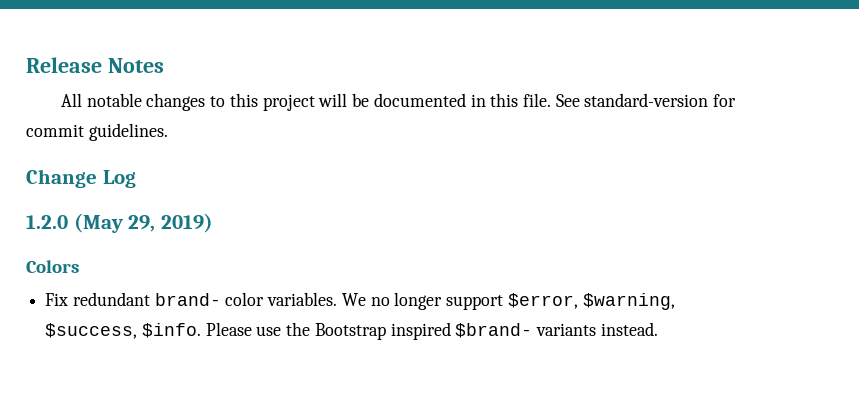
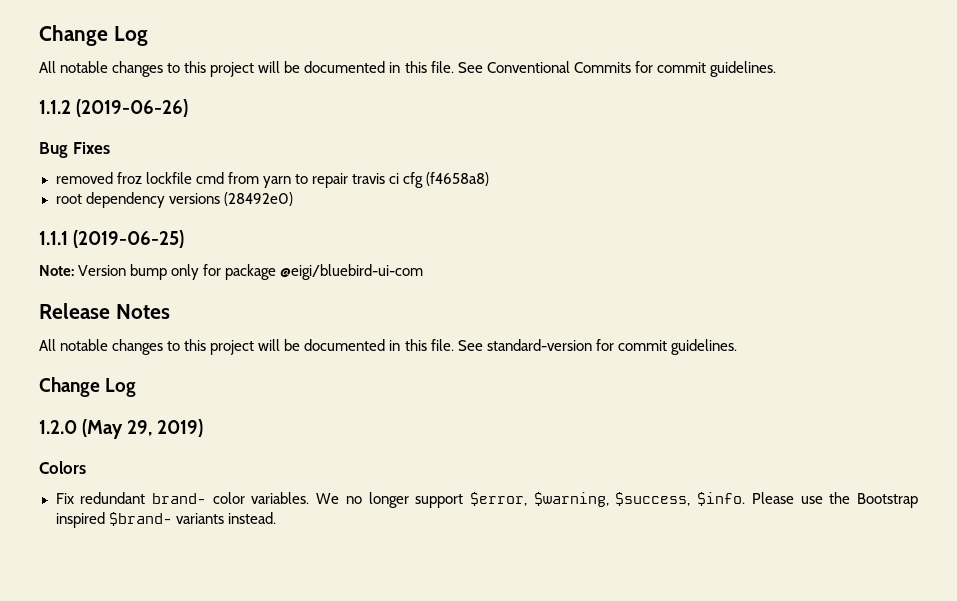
(26, 65) none -> [39,25,148,46] [39,61,776,77] [39,99,189,117] [39,142,110,158] [55,172,490,188] [55,192,293,208] [39,230,185,248] [39,264,424,280] Change Log // All notable changes to this project will be documented in this file. See Conventional Commits for commit guidelines. // 1.1.2 (2019-06-26) // Bug Fixes // removed froz lockfile cmd from yarn to repair travis ci cfg (f4658a8) // root dependency versions (28492e0) // 1.1.1 (2019-06-25) // Note: Version bump only for package @eigi/bluebird-ui-com //

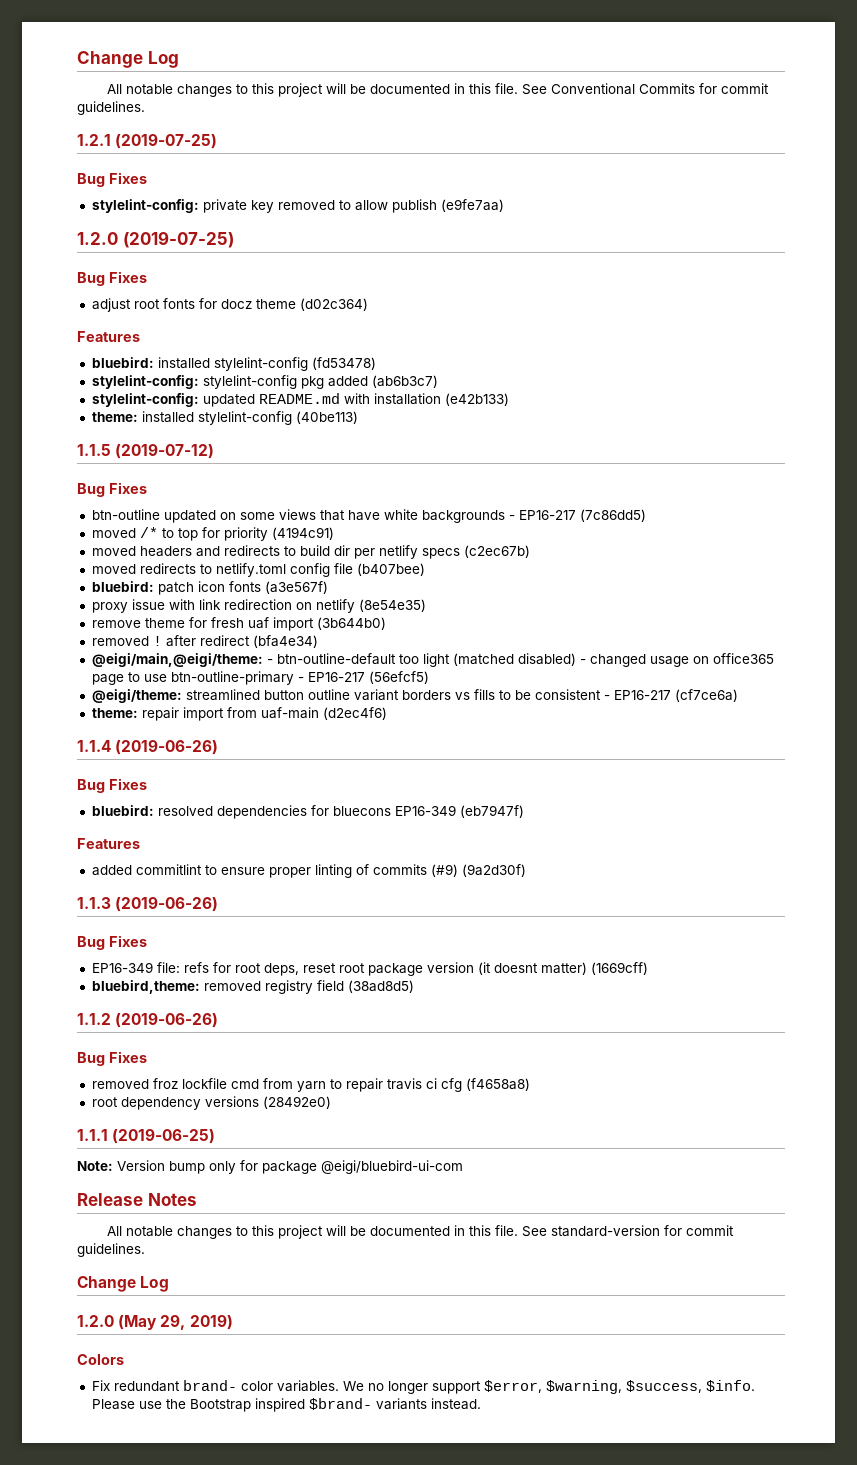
(776, 69) none -> [77,134,218,149] [77,172,147,187] [91,199,504,213] [77,231,234,248] [77,271,147,286] [91,298,368,312] [77,331,140,342] [91,357,376,371] [91,375,438,389] [91,393,509,407] [91,411,358,425] [77,444,215,459] [77,482,147,497] [91,509,646,523] [91,527,334,541] [91,545,530,559] [91,563,425,577] [91,581,328,595] [91,599,426,613] [91,617,386,631] [91,635,318,648] [91,653,774,667] [91,671,429,685] [91,689,738,703] [91,707,387,721] [77,740,219,755] [77,778,147,793] [91,805,524,819] [77,838,140,849] [91,864,526,878] [77,897,219,912] [77,935,147,950] [91,962,648,976] [91,980,414,994] // 1.2.1 (2019-07-25) // Bug Fixes // stylelint-config: private key removed to allow publish (e9fe7aa) // 1.2.0 (2019-07-25) // Bug Fixes // adjust root fonts for docz theme (d02c364) // Features // bluebird: installed stylelint-config (fd53478) // stylelint-config: stylelint-config pkg added (ab6b3c7) // stylelint-config: updated README.md with installation (e42b133) // theme: installed stylelint-config (40be113) // 1.1.5 (2019-07-12) // Bug Fixes // btn-outline updated on some views that have white backgrounds - EP16-217 (7c86dd5) // moved /* to top for priority (4194c91) // moved headers and redirects to build dir per netlify specs (c2ec67b) // moved redirects to netlify.toml config file (b407bee) // bluebird: patch icon fonts (a3e567f) // proxy issue with link redirection on netlify (8e54e35) // remove theme for fresh uaf import (3b644b0) // removed ! after redirect (bfa4e34) // @eigi/main,@eigi/theme: - btn-outline-default too light (matched disabled) - changed usage on office365 page to use btn-outline-primary - EP16-217 (56efcf5) // @eigi/theme: streamlined button outline variant borders vs fills to be consistent - EP16-217 (cf7ce6a) // theme: repair import from uaf-main (d2ec4f6) // 1.1.4 (2019-06-26) // Bug Fixes // bluebird: resolved dependencies for bluecons EP16-349 (eb7947f) // Features // added commitlint to ensure proper linting of commits (#9) (9a2d30f) // 1.1.3 (2019-06-26) // Bug Fixes // EP16-349 file: refs for root deps, reset root package version (it doesnt matter) (1669cff) // bluebird,theme: removed registry field (38ad8d5)

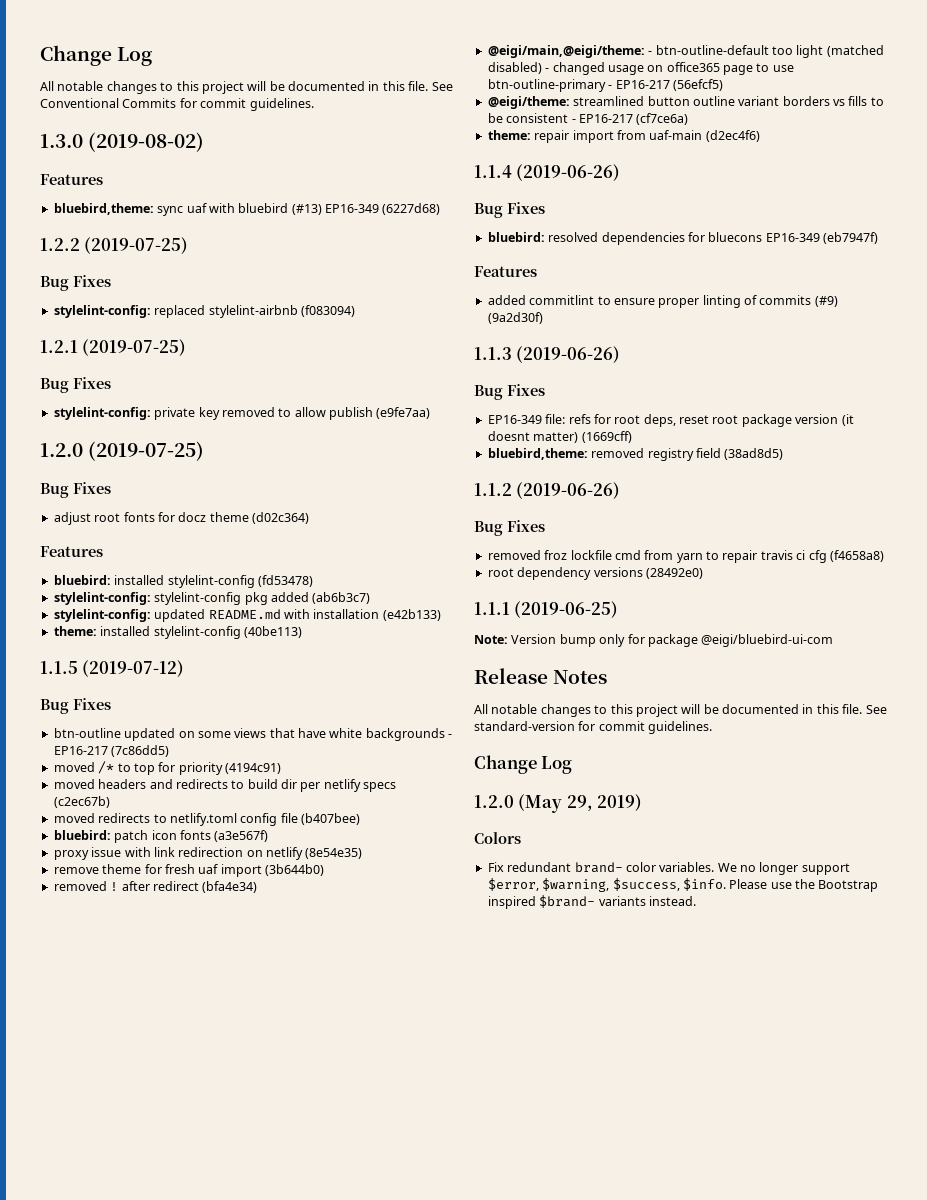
(145, 108) none -> [40,132,205,152] [40,174,103,185] [53,203,441,216] [40,237,189,254] [40,275,111,291] [53,305,355,318] // 1.3.0 (2019-08-02) // Features // bluebird,theme: sync uaf with bluebird (#13) EP16-349 (6227d68) // 1.2.2 (2019-07-25) // Bug Fixes // stylelint-config: replaced stylelint-airbnb (f083094)

